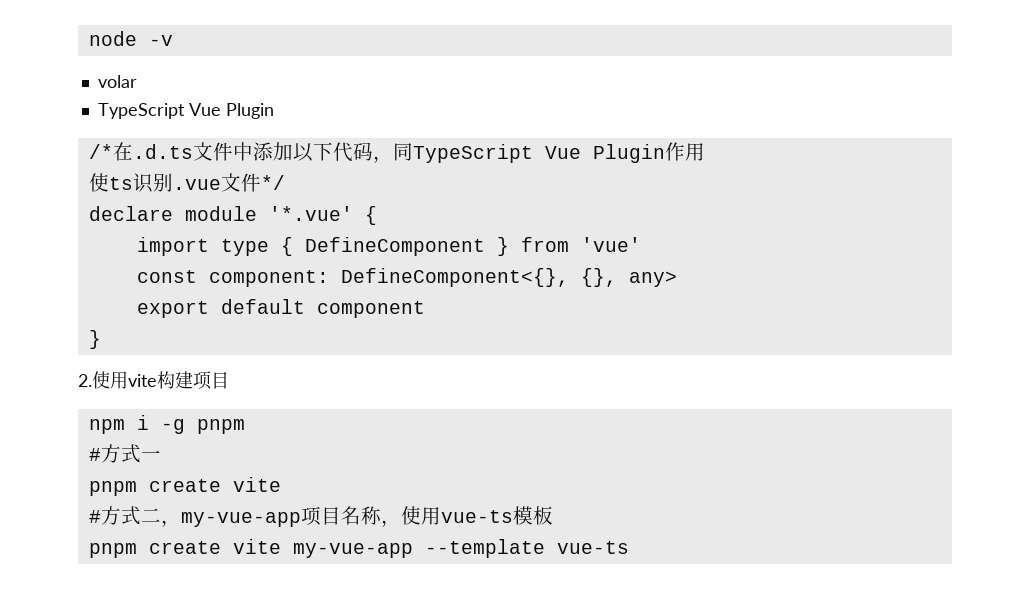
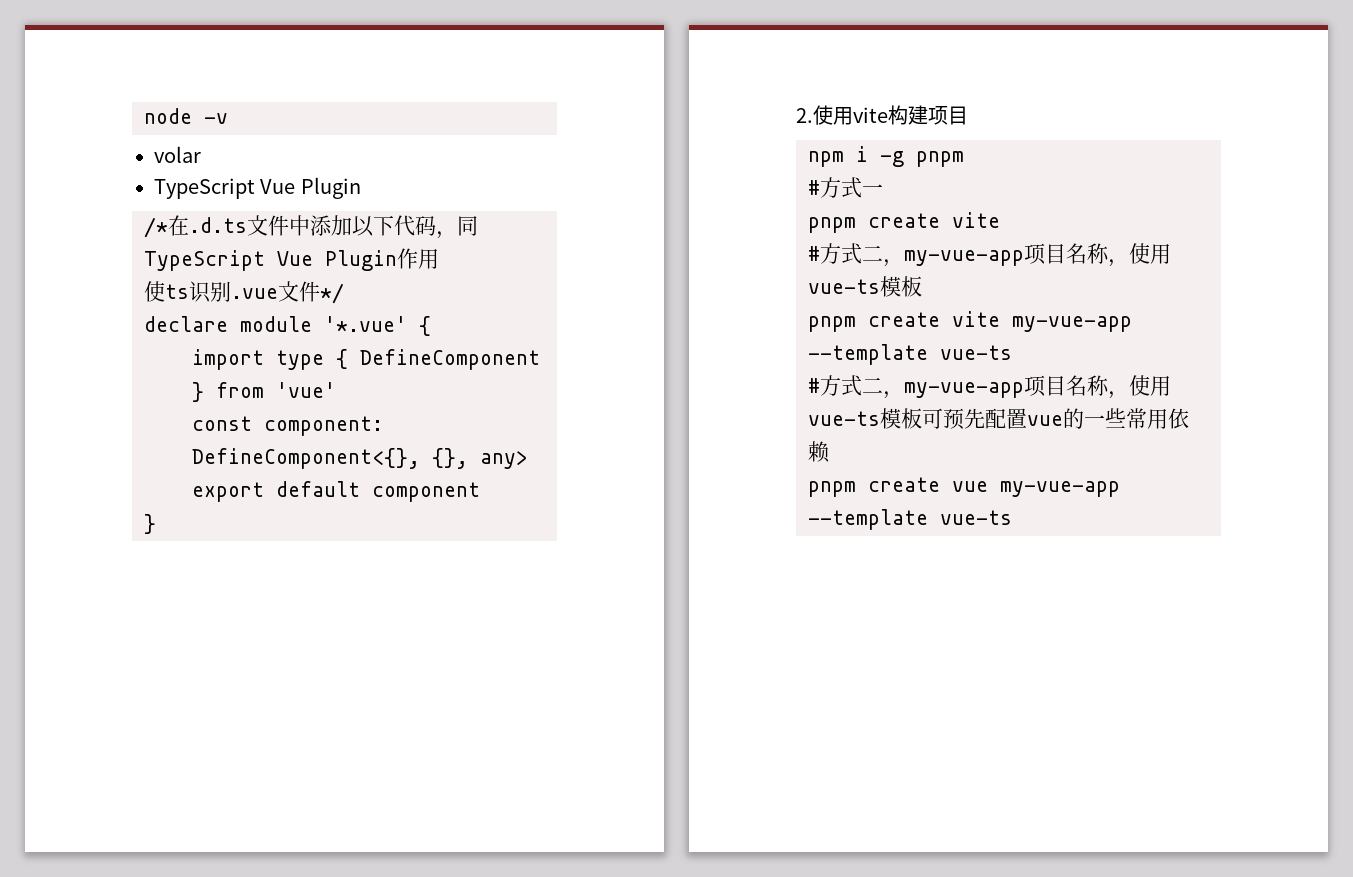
(629, 547) none -> [808,375,1171,399] [808,408,1189,430] [808,441,830,463] [808,477,1120,497] [808,509,1012,530] // #方式二，my-vue-app项目名称，使用vue-ts模板可预先配置vue的一些常用依赖 // pnpm create vue my-vue-app --template vue-ts

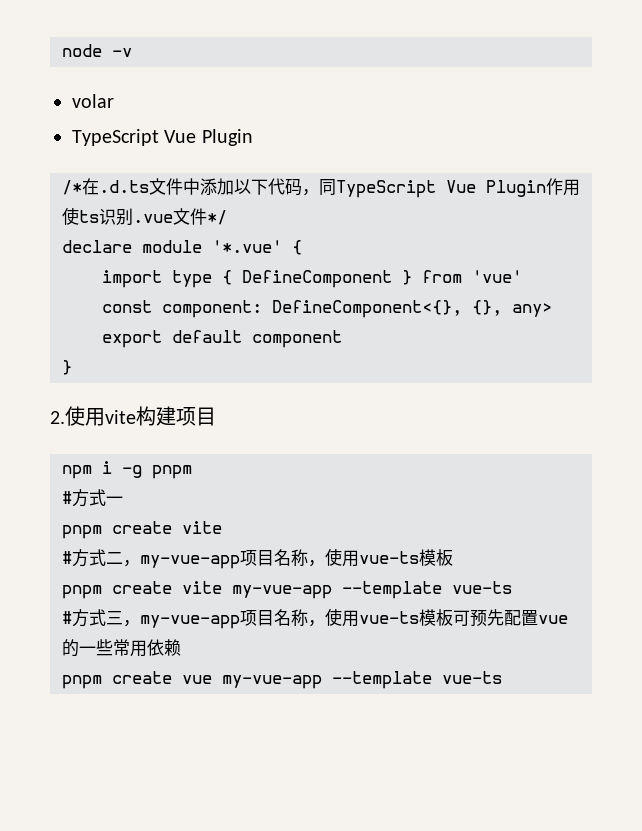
[862,377,883,393] 二 -> [106,611,123,625] 三

